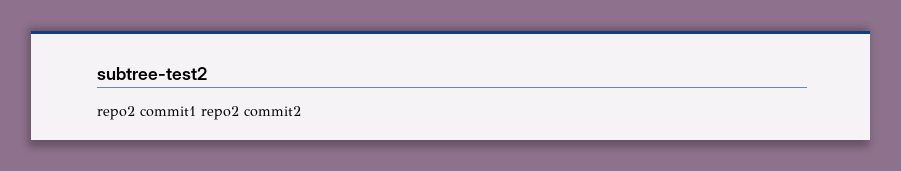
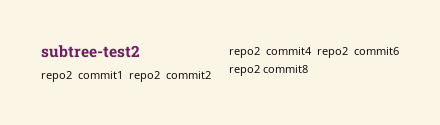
(301, 111) none -> [229,47,399,58] [229,65,308,76] repo2 commit4 repo2 commit6 repo2 commit8

